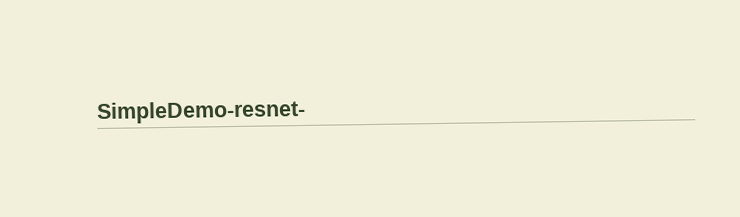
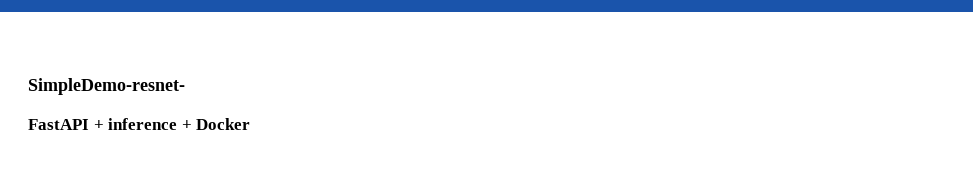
(306, 112) none -> [28,118,251,130] // FastAPI + inference + Docker

